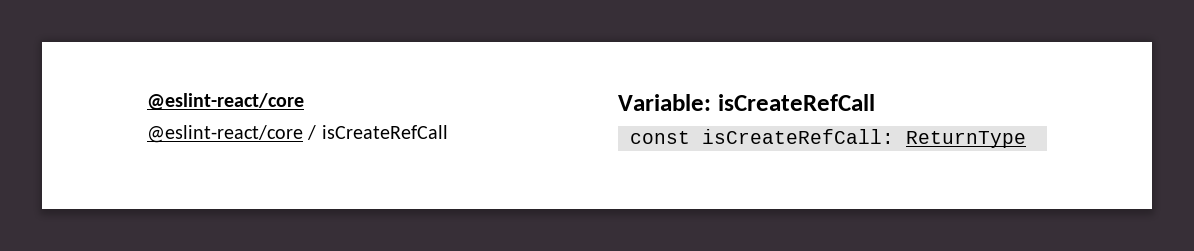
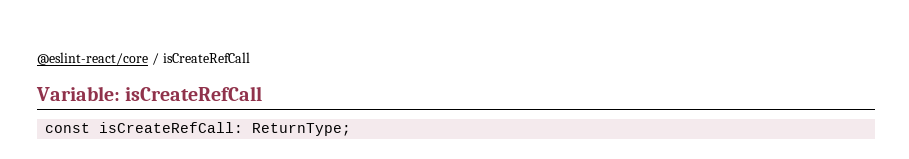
[147,93,304,110] [147,125,303,143] @eslint-react/core // @eslint-react/core -> [37,52,148,65] @eslint-react/core
[906,131,1026,148] ReturnType -> [252,123,352,136] ReturnType;

